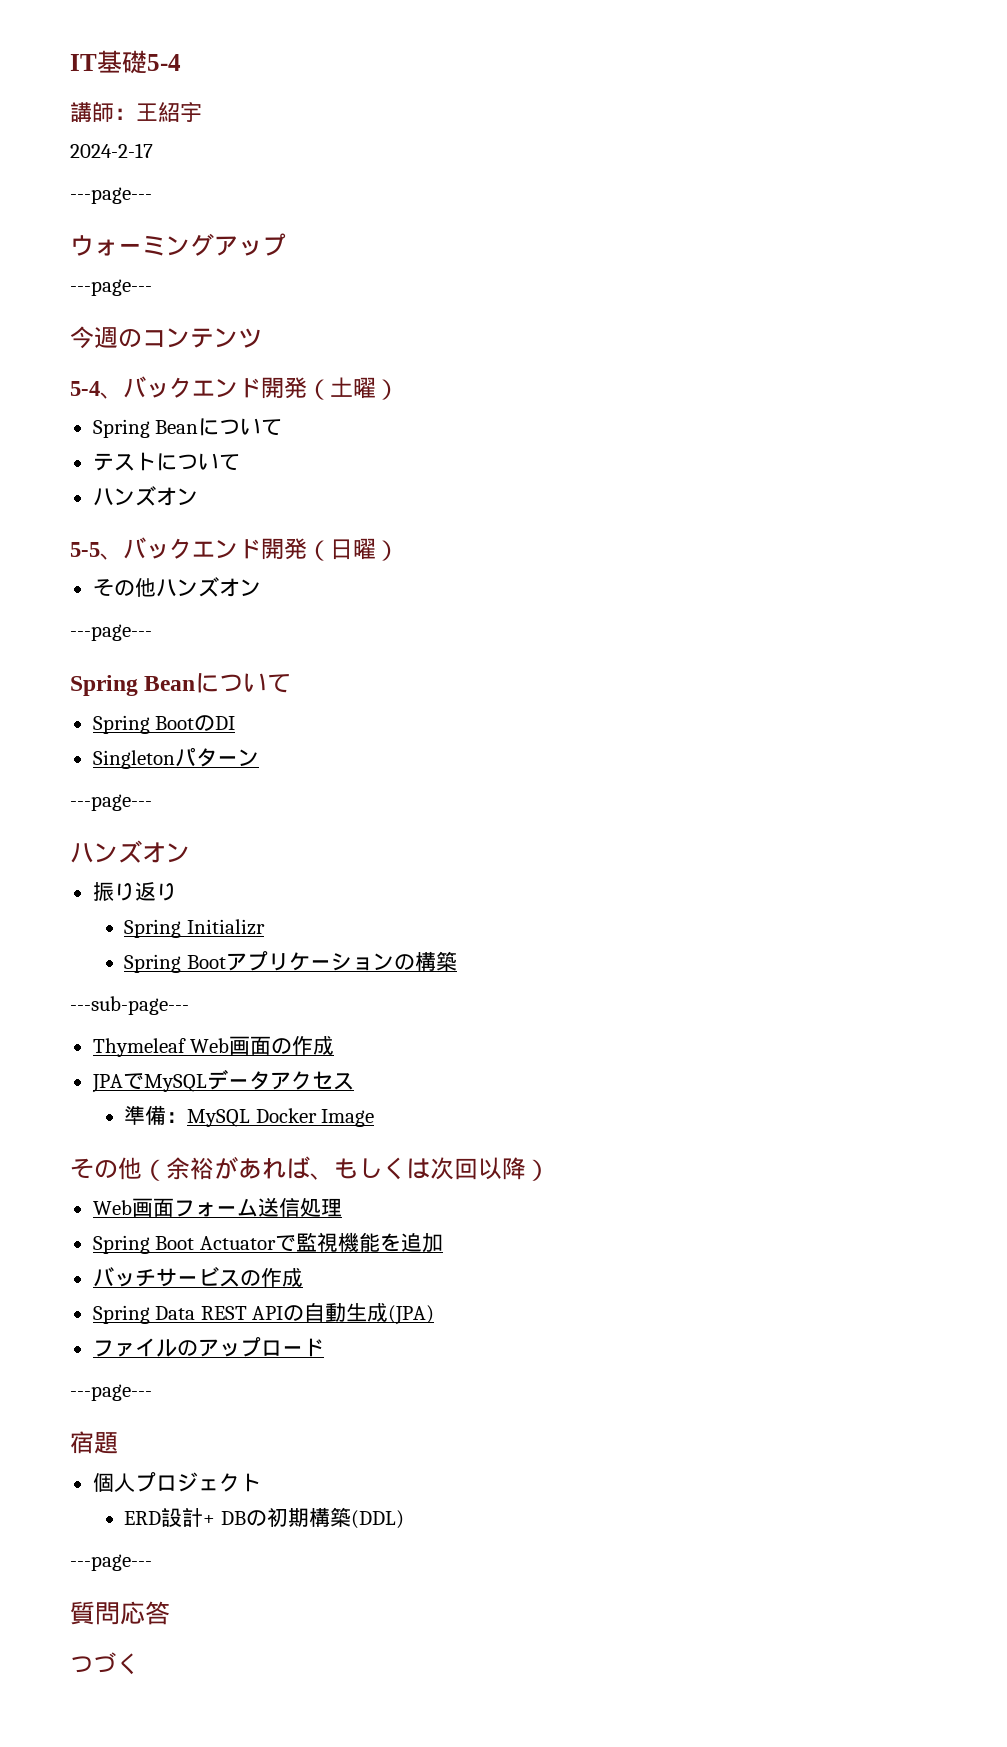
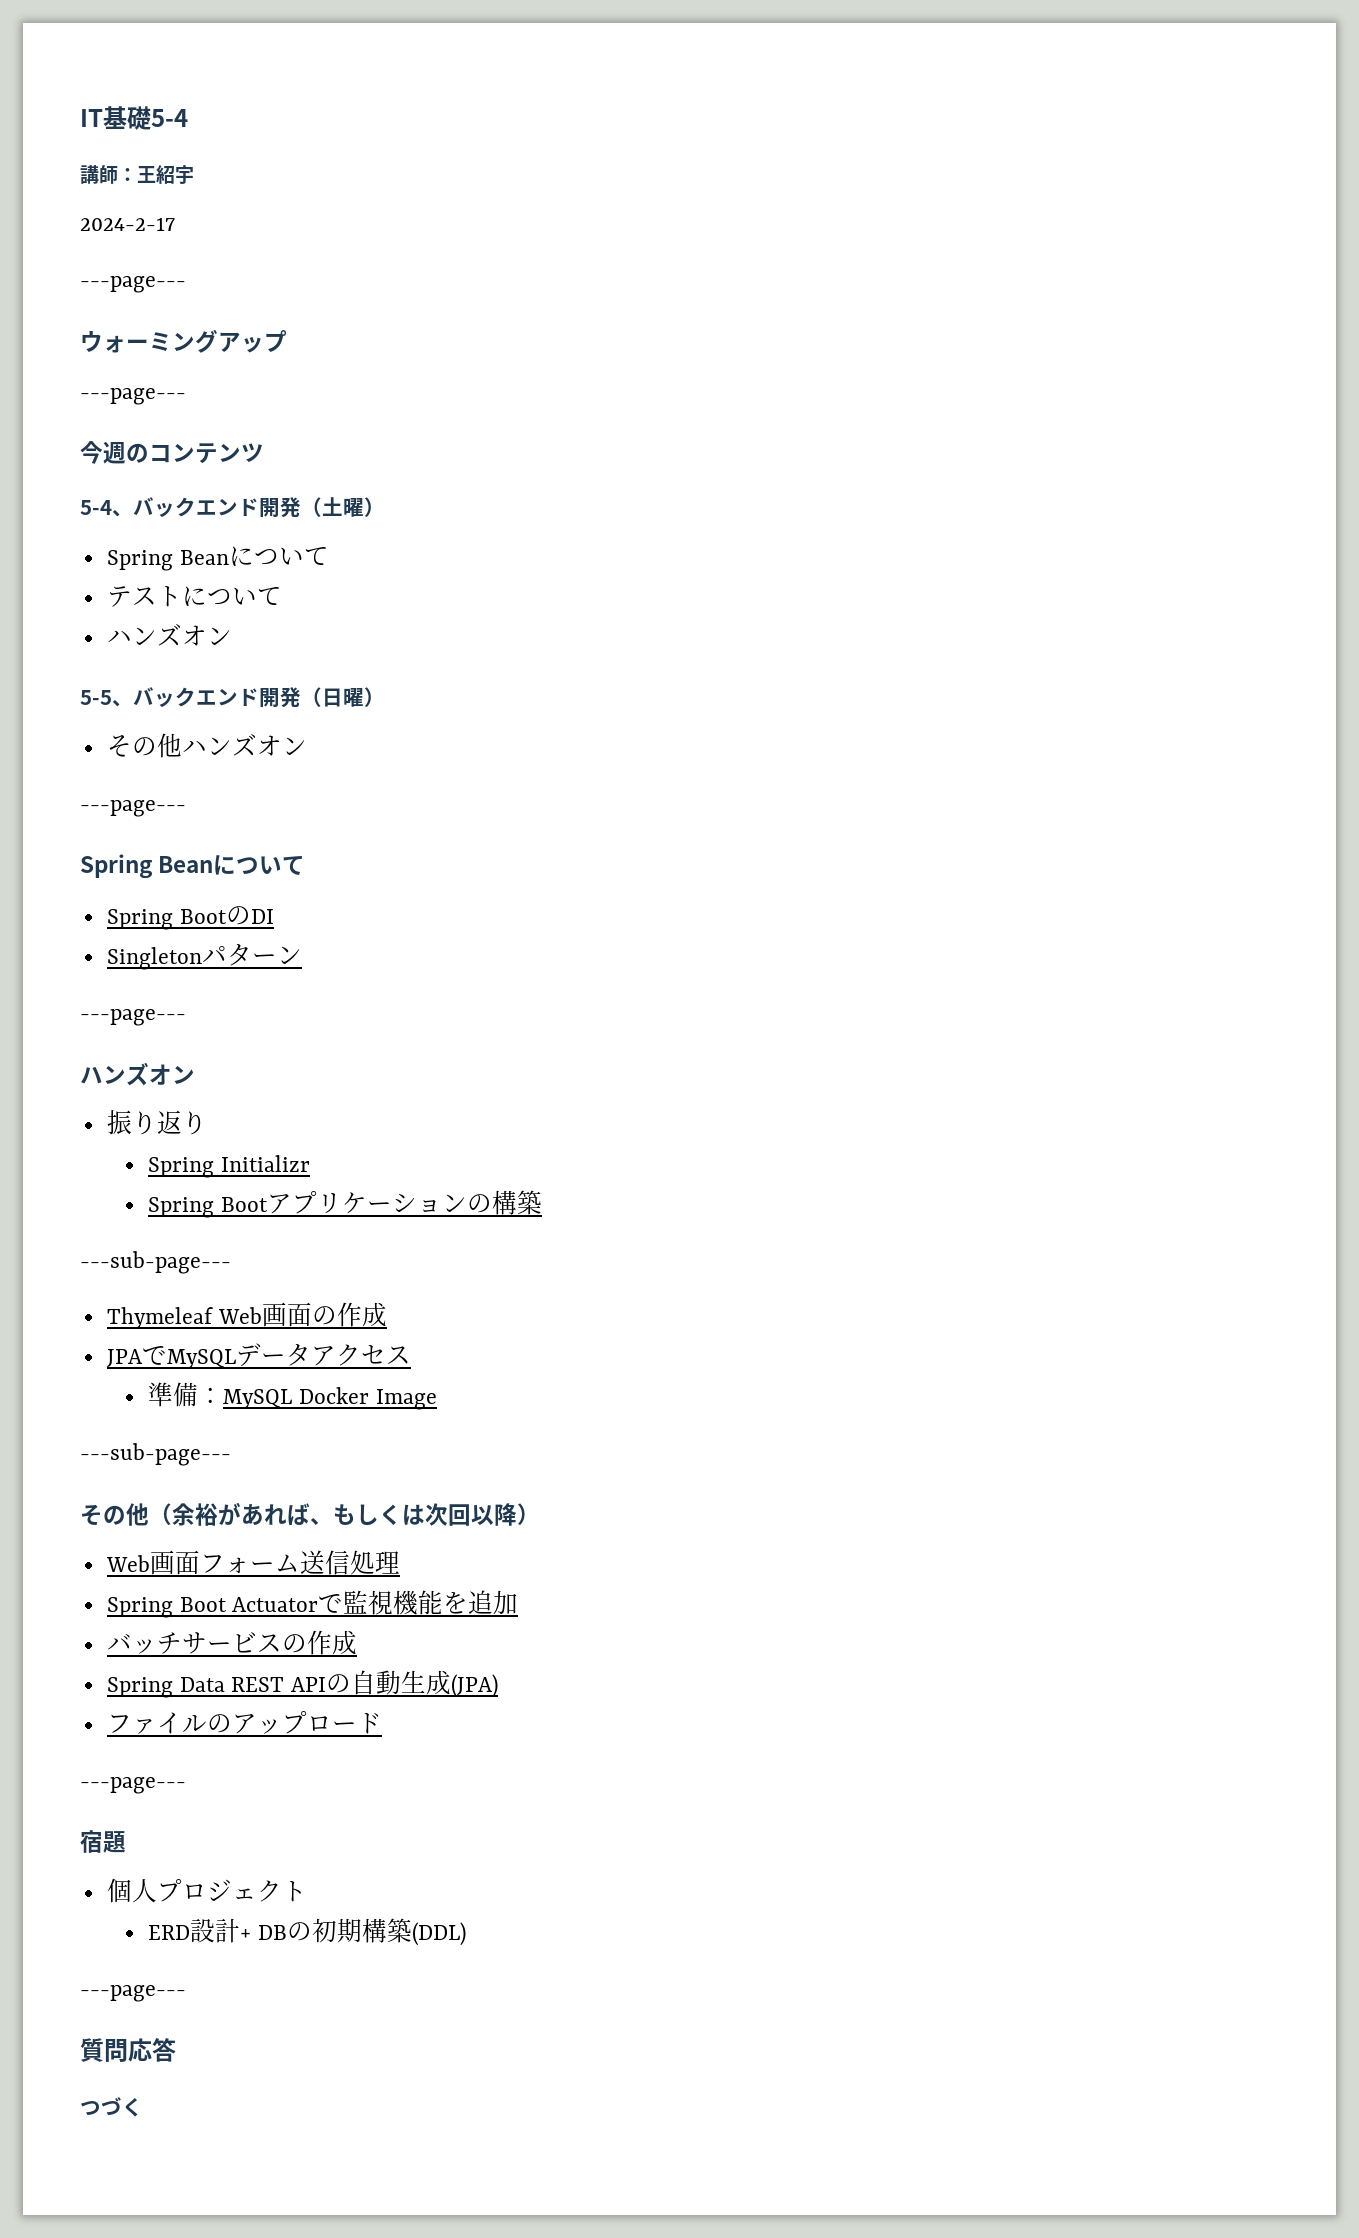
(375, 1118) none -> [80,1443,231,1466] // ---sub-page---

